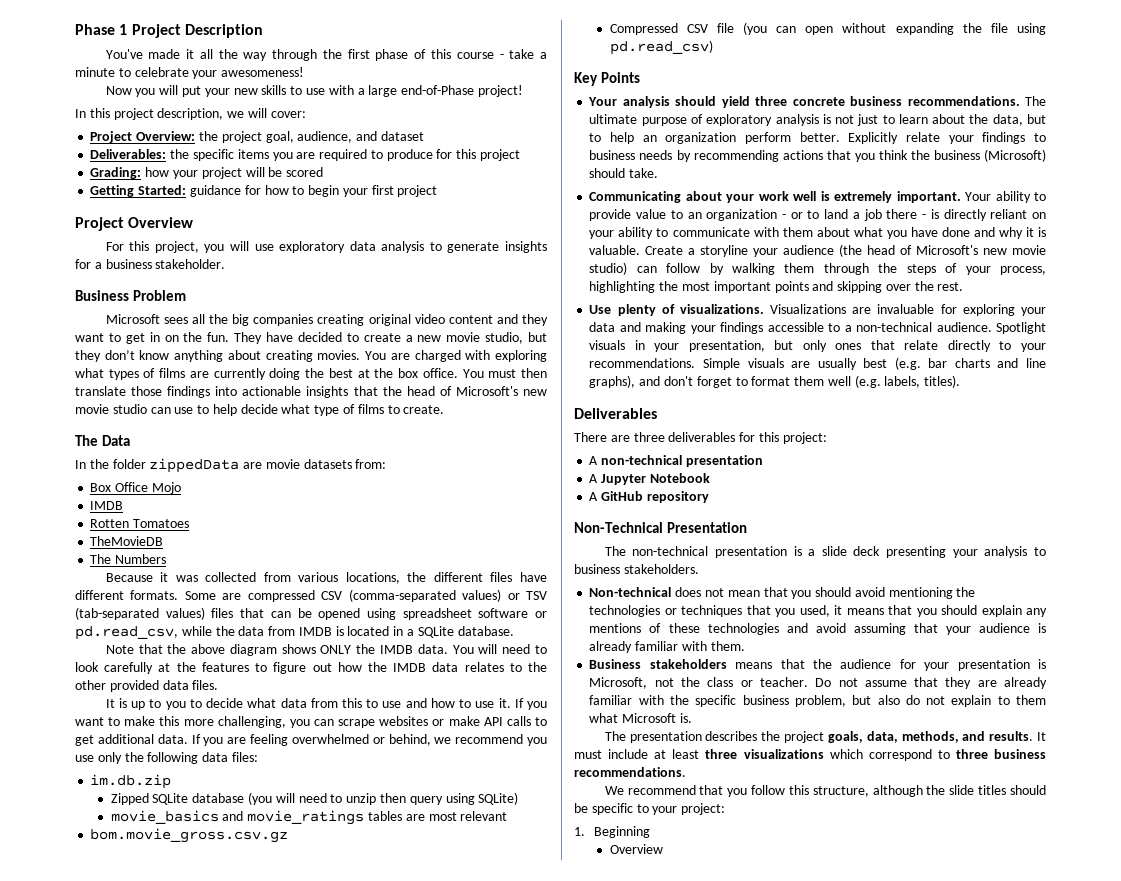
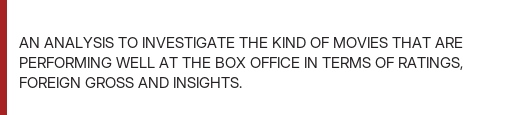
[75,24,263,38] [105,49,547,61] [75,67,305,79] [105,85,523,97] [75,108,306,120] [90,131,424,143] [90,149,520,161] [90,167,324,179] [90,185,438,197] [75,217,194,231] [105,241,547,253] [75,259,226,269] [75,290,186,301] [105,314,548,326] [75,332,547,344] [75,350,547,362] [75,368,547,380] [75,386,547,398] [75,404,445,416] [75,435,130,446] [75,458,387,473] [90,482,181,494] [90,501,124,510] [90,519,190,528] [90,536,164,546] [90,554,167,564] [105,572,548,584] [75,589,548,602] [75,607,547,620] [75,626,514,640] [105,644,548,656] [75,662,547,674] [75,680,219,692] [105,698,547,710] [75,716,548,728] [75,734,547,746] [75,752,258,764] [90,774,172,789] [110,792,519,805] [110,810,508,825] [90,828,289,843] [609,22,1046,35] [609,40,713,55] [574,72,640,86] [588,96,1046,108] [589,114,1046,126] [589,132,1046,144] [589,149,1046,162] [589,168,659,178] [589,191,1046,203] [589,209,1046,221] [589,227,1046,239] [589,244,1046,257] [589,262,1046,275] [589,281,964,293] [589,304,1046,316] [589,322,1046,334] [589,340,1046,352] [589,357,1046,370] [589,375,961,388] [574,408,657,419] [574,432,827,444] [589,455,763,467] [589,473,710,485] [589,491,709,503] [574,522,747,533] [604,546,1046,558] [574,564,699,574] [589,587,976,599] [589,605,1047,617] [589,623,1046,635] [589,641,745,653] [589,659,1046,671] [589,677,1047,689] [589,695,1046,707] [589,713,692,723] [604,731,1046,743] [574,749,1046,761] [574,767,686,777] [604,785,1046,797] [574,803,726,815] [574,826,651,838] [609,844,663,854] Phase 1 Project Description // You've made it all the way through the first phase of this course - take a minute to celebrate your awesomeness! // Now you will put your new skills to use with a large end-of-Phase project! // In this project description, we will cover: // Project Overview: the project goal, audience, and dataset // Deliverables: the specific items you are required to produce for this project // Grading: how your project will be scored // Getting Started: guidance for how to begin your first project // Project Overview // For this project, you will use exploratory data analysis to generate insights for a business stakeholder. // Business Problem // Microsoft sees all the big companies creating original video content and they want to get in on the fun. They have decided to create a new movie studio, but they don’t know anything about creating movies. You are charged with exploring what types of films are currently doing the best at the box office. You must then translate those findings into actionable insights that the head of Microsoft's new movie studio can use to help decide what type of films to create. // The Data // In the folder zippedData are movie datasets from: // Box Office Mojo // IMDB // Rotten Tomatoes // TheMovieDB // The Numbers // Because it was collected from various locations, the different files have different formats. Some are compressed CSV (comma-separated values) or TSV (tab-separated values) files that can be opened using spreadsheet software or pd.read_csv, while the data from IMDB is located in a SQLite database. // Note that the above diagram shows ONLY the IMDB data. You will need to look carefully at the features to figure out how the IMDB data relates to the other provided data files. // It is up to you to decide what data from this to use and how to use it. If you want to make this more challenging, you can scrape websites or make API calls to get additional data. If you are feeling overwhelmed or behind, we recommend you use only the following data files: // im.db.zip // Zipped SQLite database (you will need to unzip then query using SQLite) // movie_basics and movie_ratings tables are most relevant // bom.movie_gross.csv.gz // Compressed CSV file (you can open without expanding the file using pd.read_csv) // Key Points // Your analysis should yield three concrete business recommendations. The ultimate purpose of exploratory analysis is not just to learn about the data, but to help an organization perform better. Explicitly relate your findings to business needs by recommending actions that you think the business (Microsoft) should take. // Communicating about your work well is extremely important. Your ability to provide value to an organization - or to land a job there - is directly reliant on your ability to communicate with them about what you have done and why it is valuable. Create a storyline your audience (the head of Microsoft's new movie studio) can follow by walking them through the steps of your process, highlighting the most important points and skipping over the rest. // Use plenty of visualizations. Visualizations are invaluable for exploring your data and making your findings accessible to a non-technical audience. Spotlight visuals in your presentation, but only ones that relate directly to your recommendations. Simple visuals are usually best (e.g. bar charts and line graphs), and don't forget to format them well (e.g. labels, titles). // Deliverables // There are three deliverables for this project: // A non-technical presentation // A Jupyter Notebook // A GitHub repository // Non-Technical Presentation // The non-technical presentation is a slide deck presenting your analysis to business stakeholders. // Non-technical does not mean that you should avoid mentioning the technologies or techniques that you used, it means that you should explain any mentions of these technologies and avoid assuming that your audience is already familiar with them. // Business stakeholders means that the audience for your presentation is Microsoft, not the class or teacher. Do not assume that they are already familiar with the specific business problem, but also do not explain to them what Microsoft is. // The presentation describes the project goals, data, methods, and results. It must include at least three visualizations which correspond to three business recommendations. // We recommend that you follow this structure, although the slide titles should be specific to your project: // 1. Beginning // Overview -> [19,37,464,48] [19,57,464,70] [19,77,243,88] AN ANALYSIS TO INVESTIGATE THE KIND OF MOVIES THAT ARE PERFORMING WELL AT THE BOX OFFICE IN TERMS OF RATINGS, FOREIGN GROSS AND INSIGHTS.

